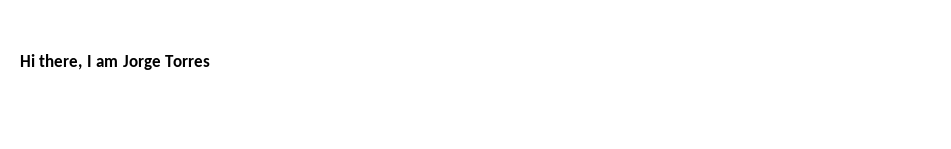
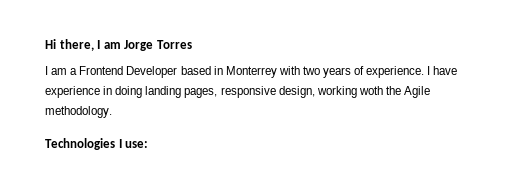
(211, 61) none -> [45,66,458,78] [45,86,431,98] [45,106,112,118] [45,138,149,150] // I am a Frontend Developer based in Monterrey with two years of experience. I have experience in doing landing pages, responsive design, working woth the Agile methodology. // Technologies I use:

